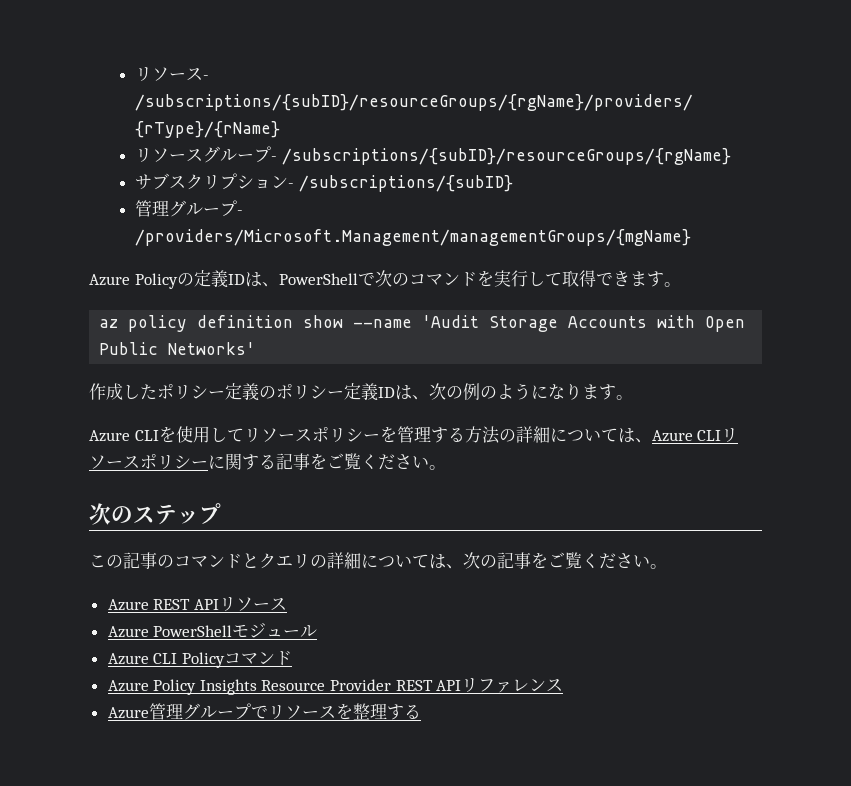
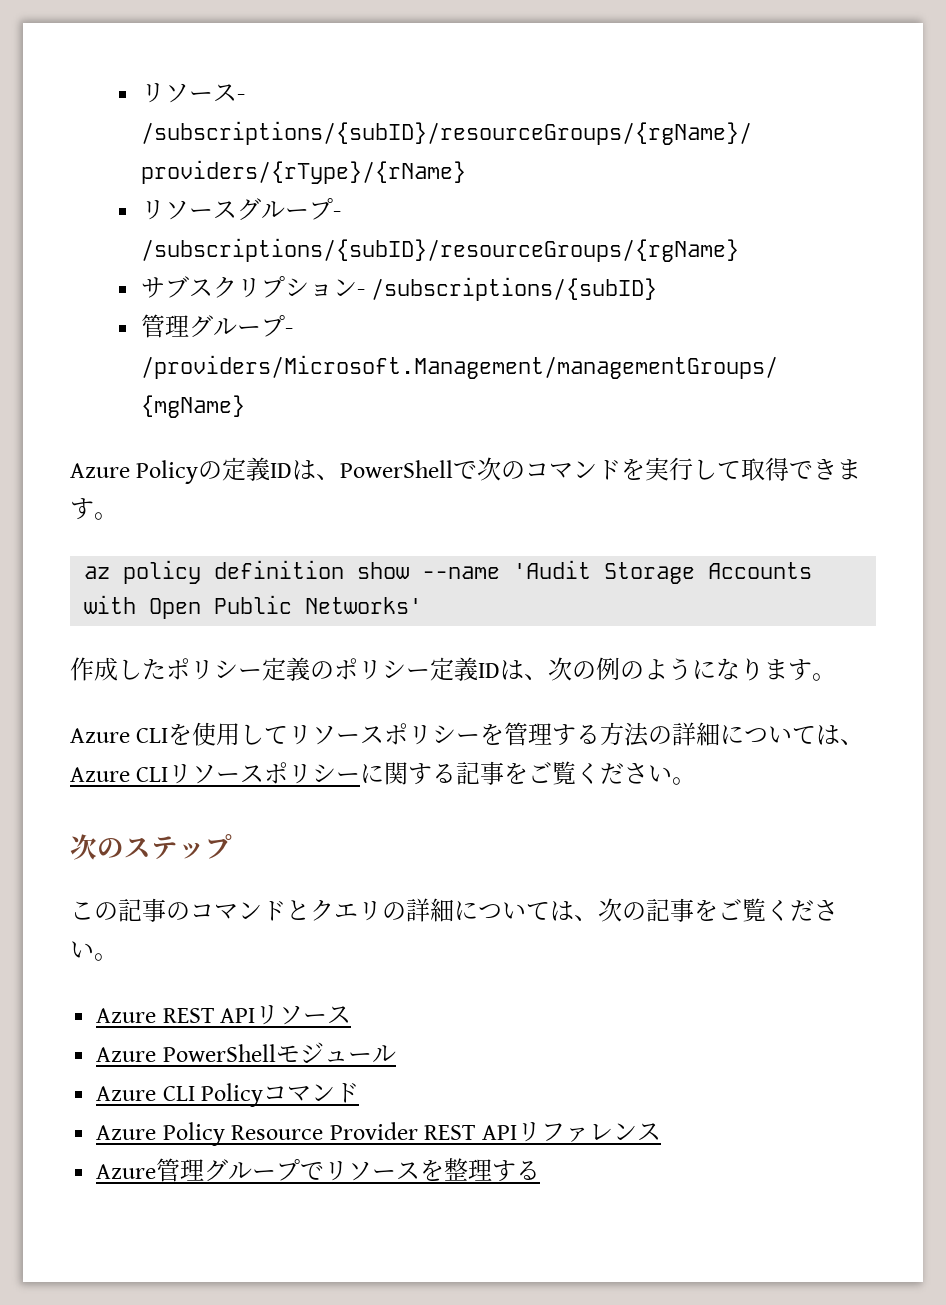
[199,679,257,695] Insights -> (225, 1134) none

